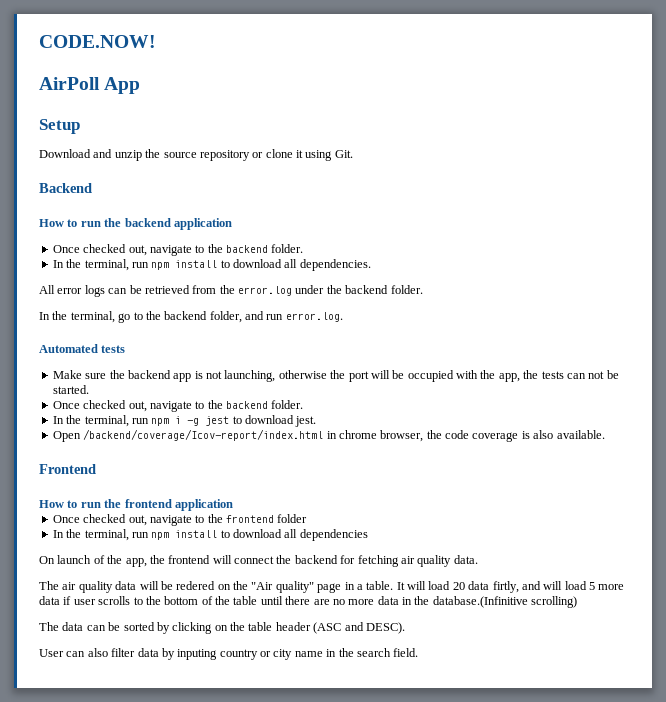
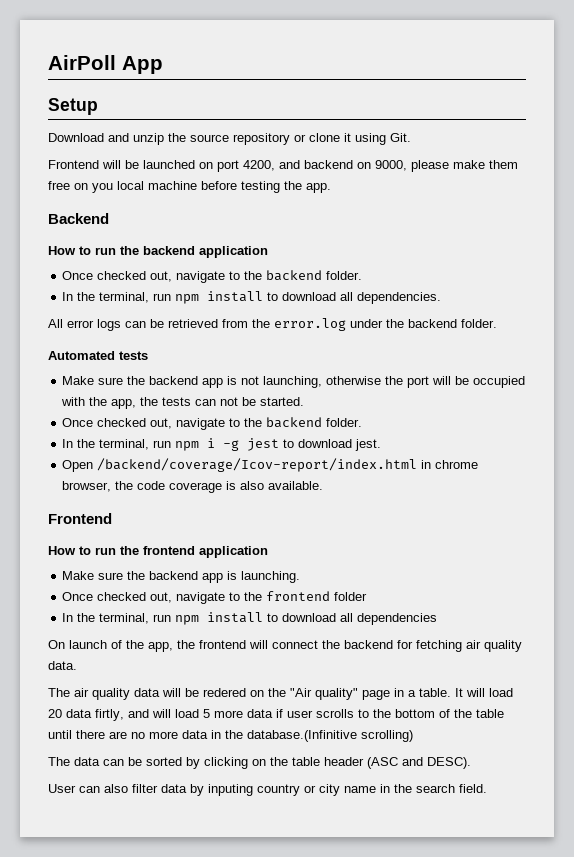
[39,35,156,48] CODE.NOW! // -> (48, 62) none
(353, 154) none -> [48,160,518,172] [48,181,331,193] // Frontend will be launched on port 4200, and backend on 9000, please make them free on you local machine before testing the app.
[39,311,343,323] // In the terminal, go to the backend folder, and run error.log. -> (497, 323) none
(233, 505) none -> [62,571,301,583] // Make sure the backend app is launching.

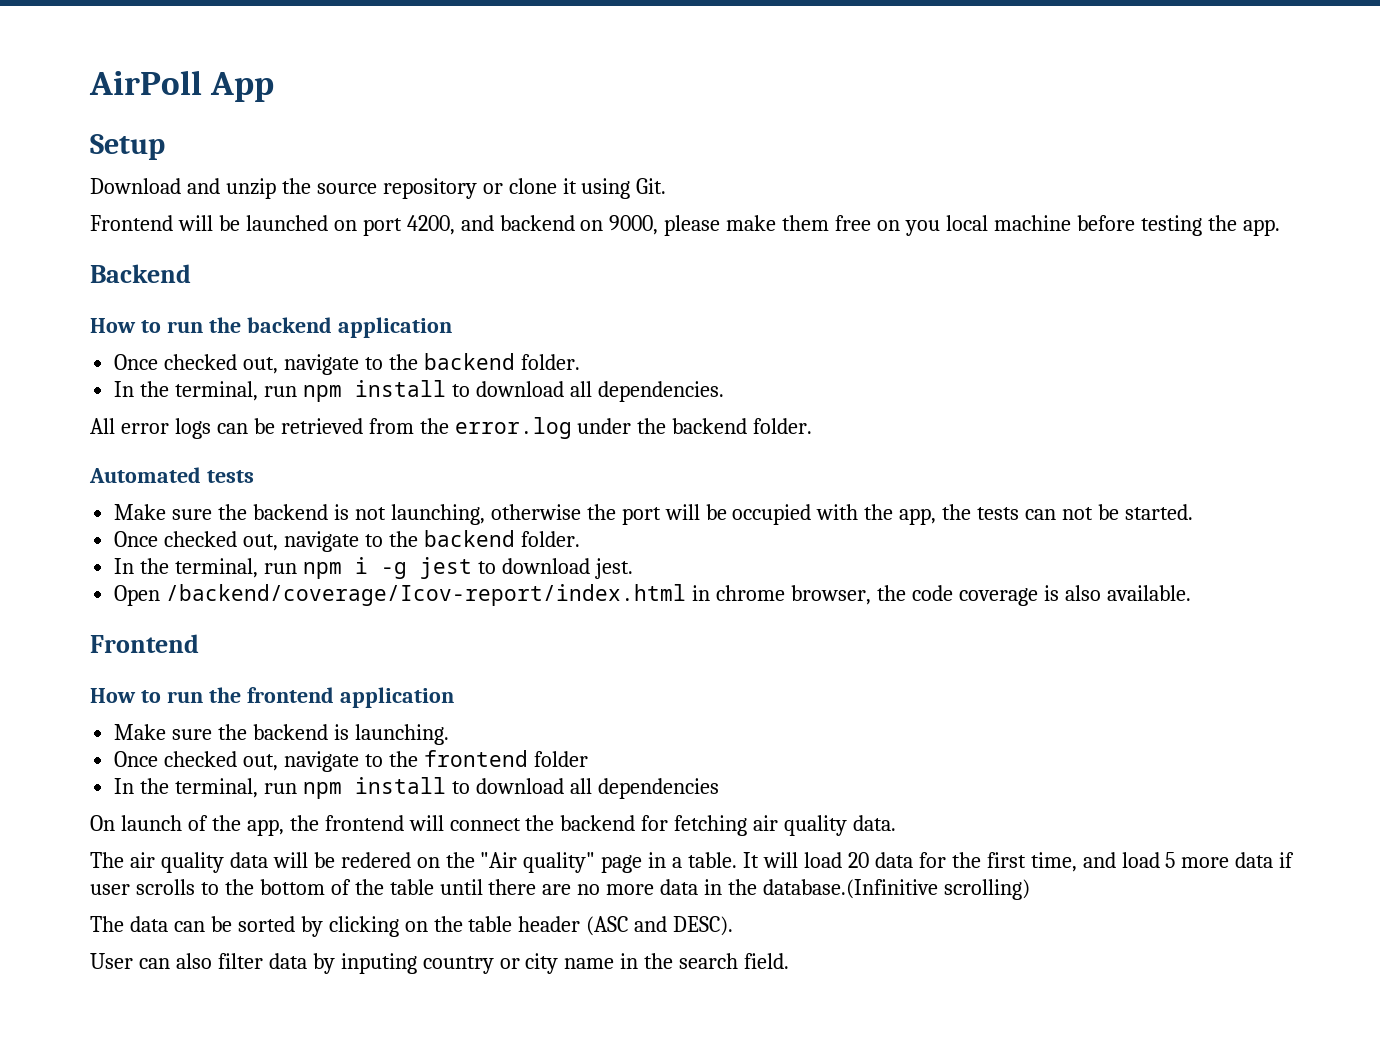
[202,378,224,388] app -> (329, 512) none
[202,573,224,583] app -> (329, 732) none
[95,709,171,721] firtly, and will -> [918,852,1116,872] for the first time, and

